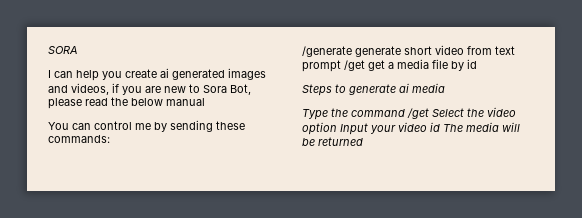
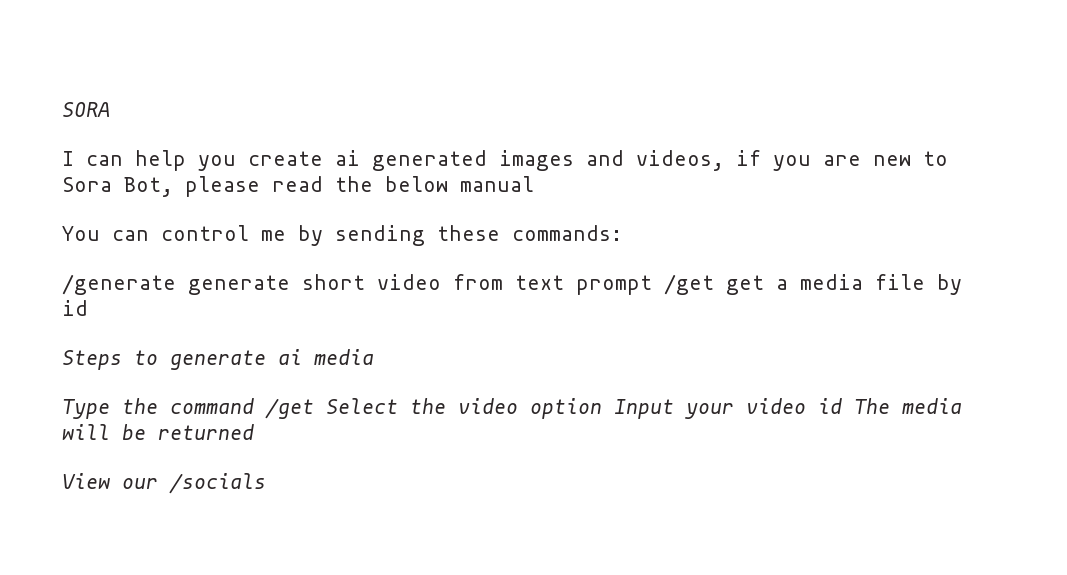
(363, 141) none -> [62,473,266,494] // View our /socials

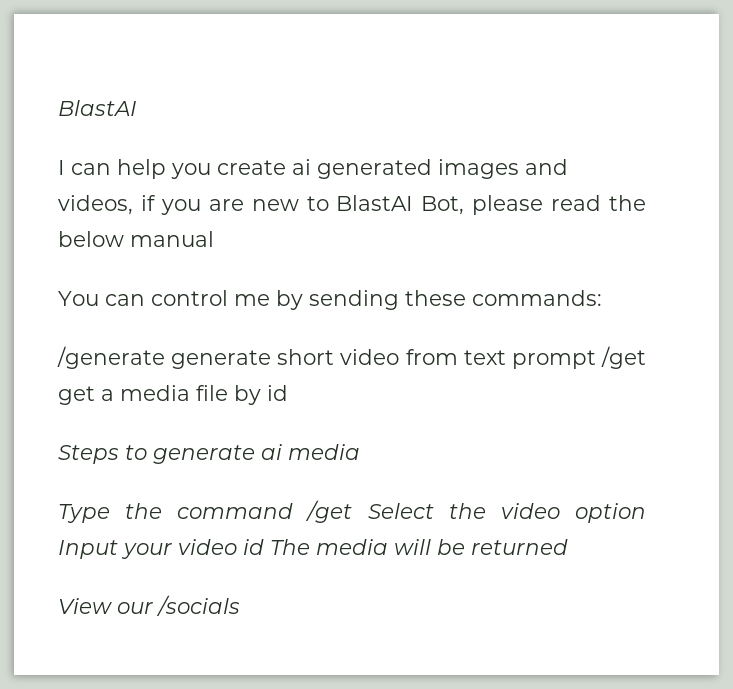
[62,102,110,117] SORA -> [58,100,137,116] BlastAI
[62,177,112,192] Sora -> [336,195,414,211] BlastAI

